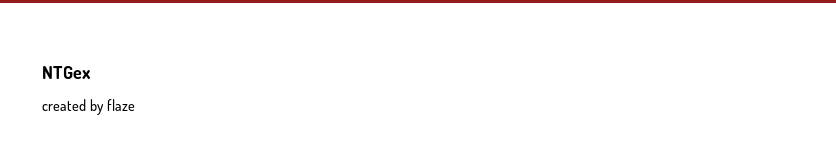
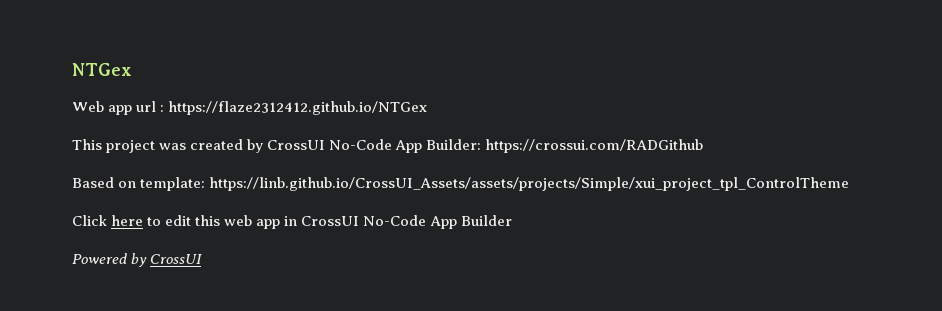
[42,99,135,115] created by flaze -> [72,101,428,115] [72,139,704,153] [72,177,850,191] [72,215,512,229] [72,253,203,267] Web app url : https://flaze2312412.github.io/NTGex // This project was created by CrossUI No-Code App Builder: https://crossui.com/RADGithub // Based on template: https://linb.github.io/CrossUI_Assets/assets/projects/Simple/xui_project_tpl_ControlTheme // Click here to edit this web app in CrossUI No-Code App Builder // Powered by CrossUI

